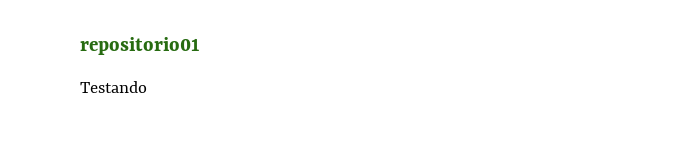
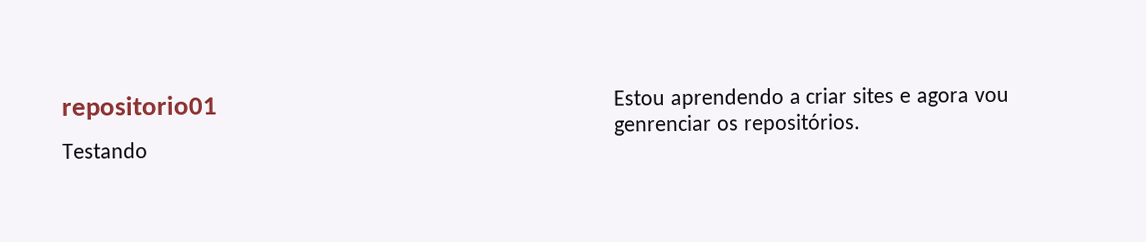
(147, 87) none -> [613,86,1009,110] [613,113,861,136] // Estou aprendendo a criar sites e agora vou genrenciar os repositórios.

